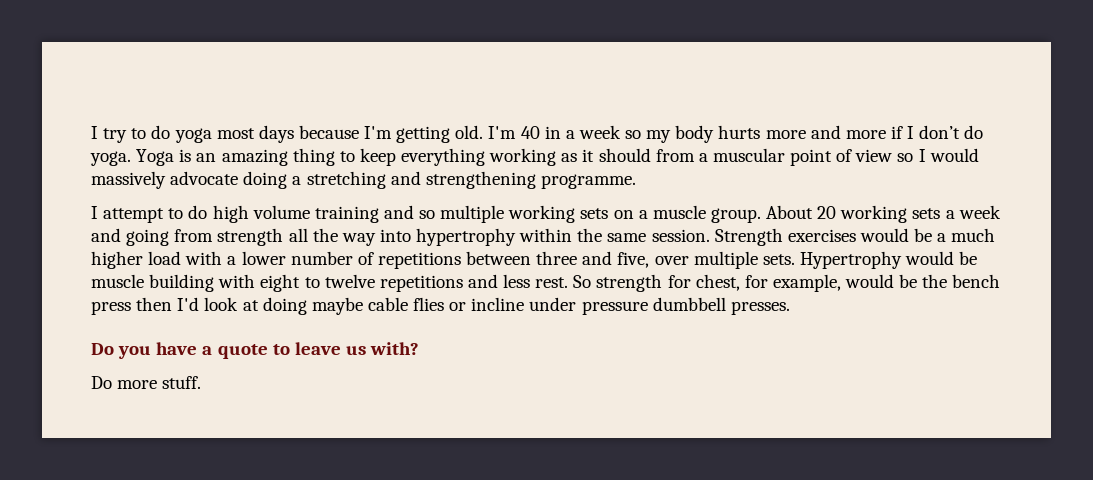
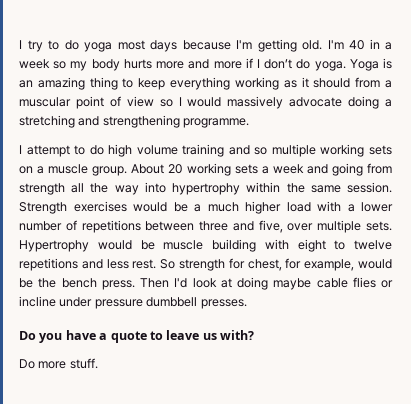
[91,297,173,315] press then -> [101,278,169,290] press. Then

